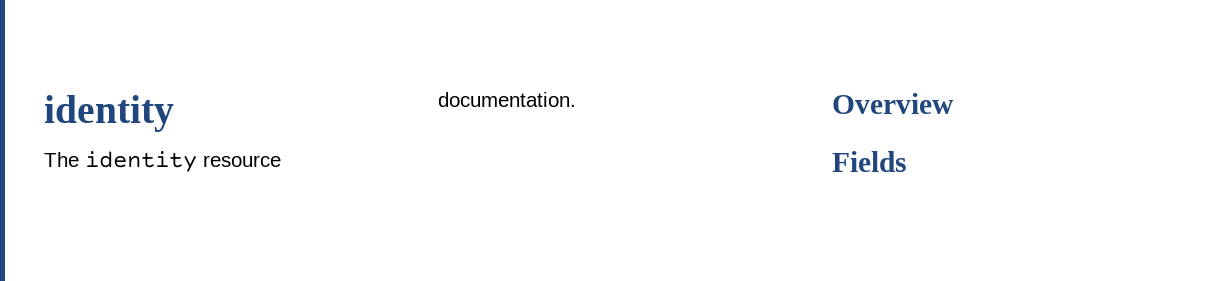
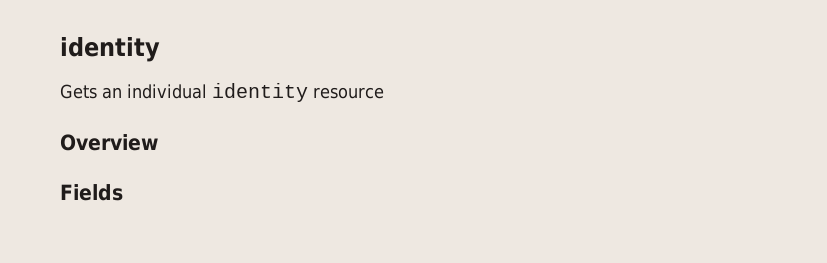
[44,152,79,167] The -> [60,84,207,99] Gets an individual
[438,92,576,107] documentation. -> (384, 93) none

